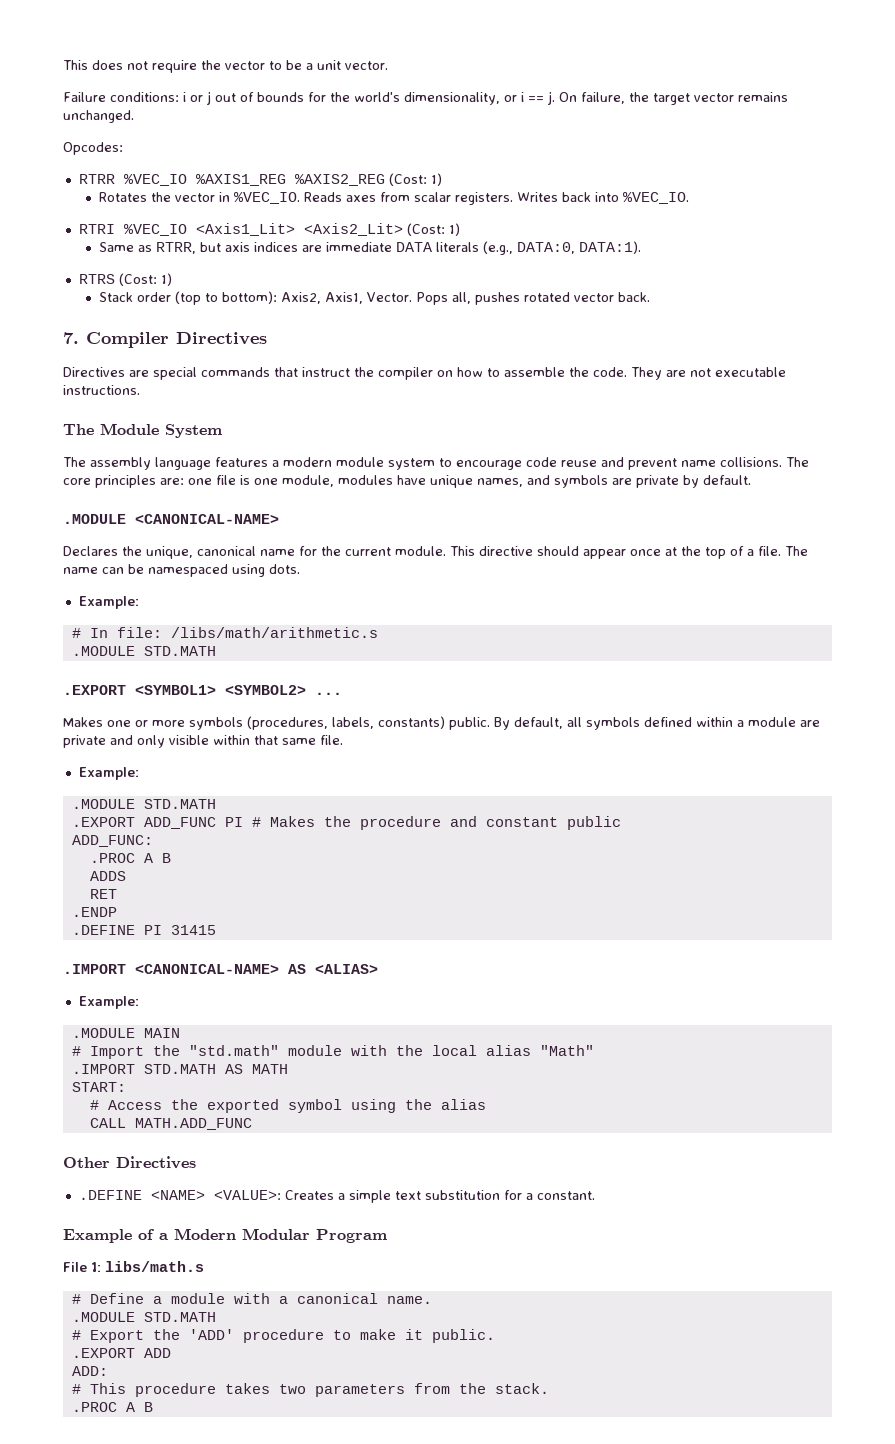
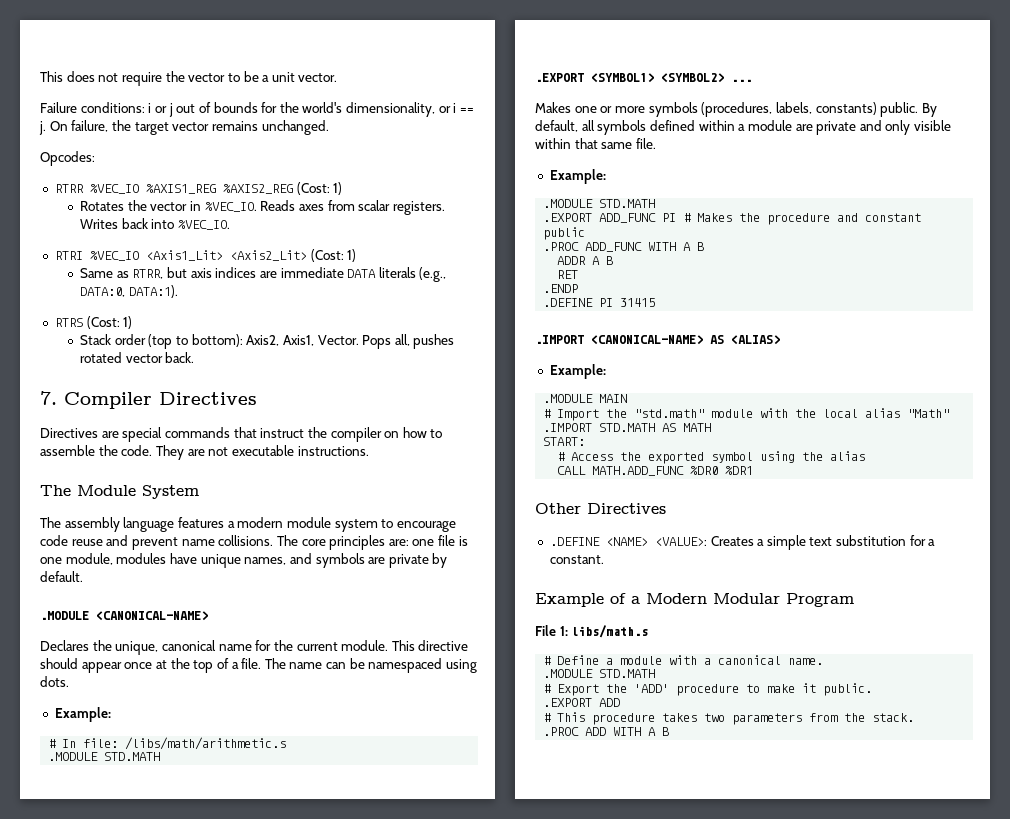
[71,835,153,847] [89,853,171,863] [89,871,126,881] // ADD_FUNC: // .PROC A B // ADDS -> [543,242,705,252] [557,256,614,265] // .PROC ADD_FUNC WITH A B // ADDR A B
(252, 1124) none -> [690,466,754,475] %DR0 %DR1
[71,1366,108,1376] // ADD: -> (621, 702) none
(117, 1407) none -> [585,727,642,736] ADD WITH

